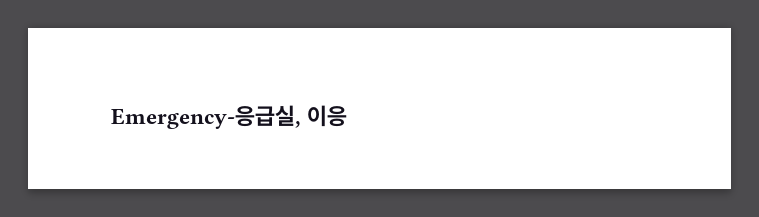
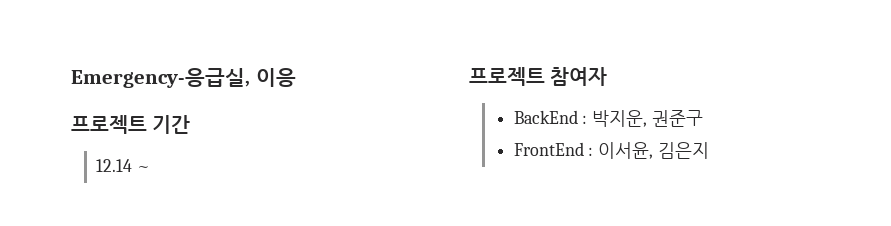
(348, 116) none -> [71,115,191,134] [96,159,151,172] [469,67,608,86] [513,110,703,127] [513,142,709,159] // 프로젝트 기간 // 12.14 ~ // 프로젝트 참여자 // BackEnd : 박지운, 권준구 // FrontEnd : 이서윤, 김은지

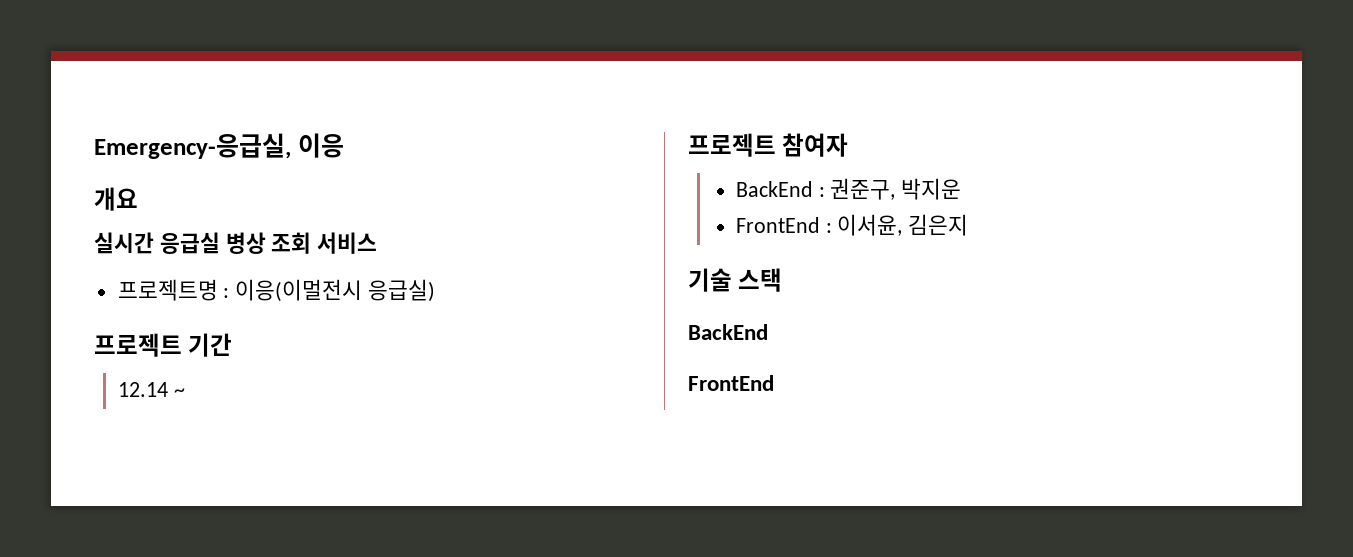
(296, 77) none -> [94,187,138,211] [94,232,378,254] [117,279,436,302] // 개요 // 실시간 응급실 병상 조회 서비스 // 프로젝트명 : 이응(이멀전시 응급실)
[592,110,703,127] 박지운, 권준구 -> [830,178,962,200] 권준구, 박지운
(709, 150) none -> [688,268,783,292] [688,324,768,340] [688,375,774,391] // 기술 스택 // BackEnd // FrontEnd

